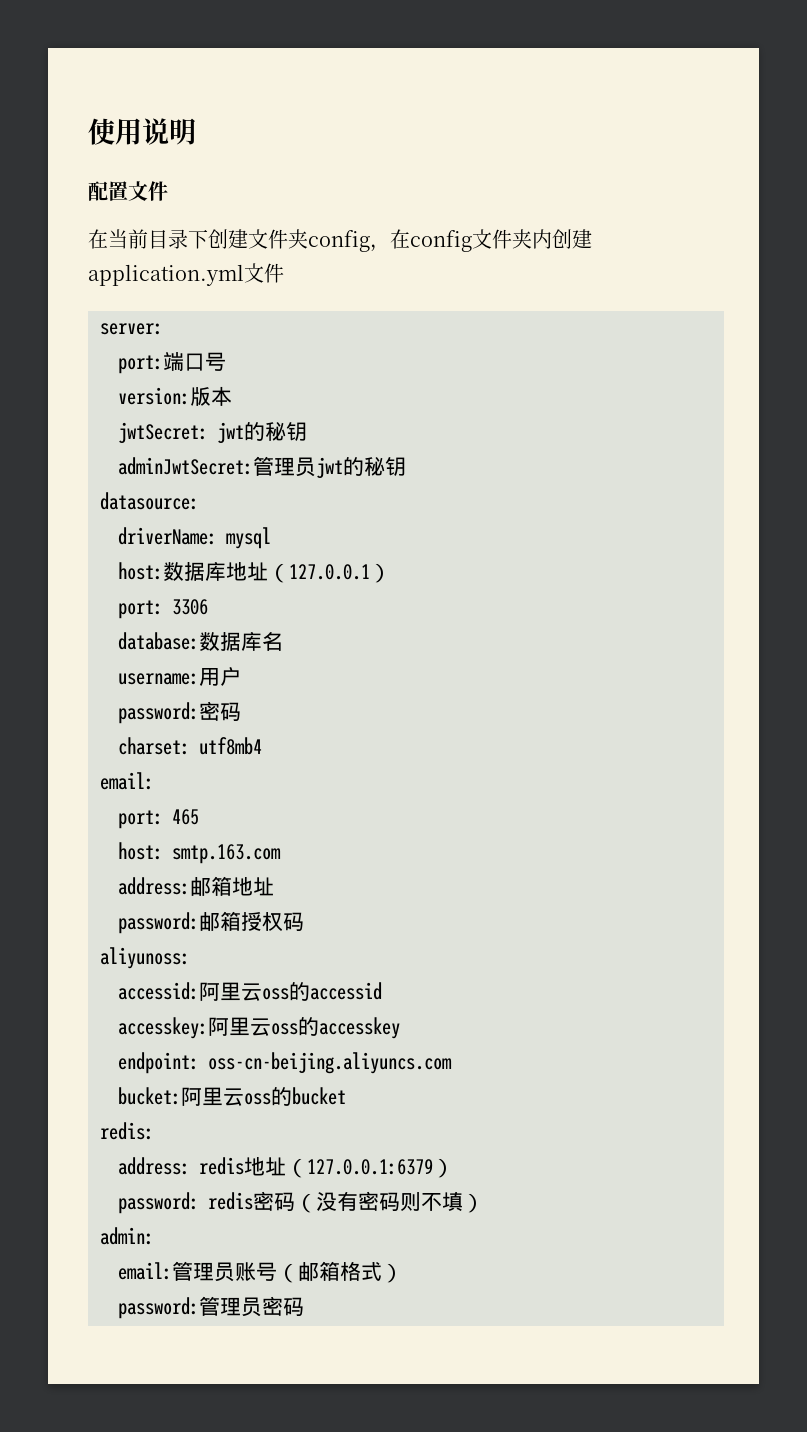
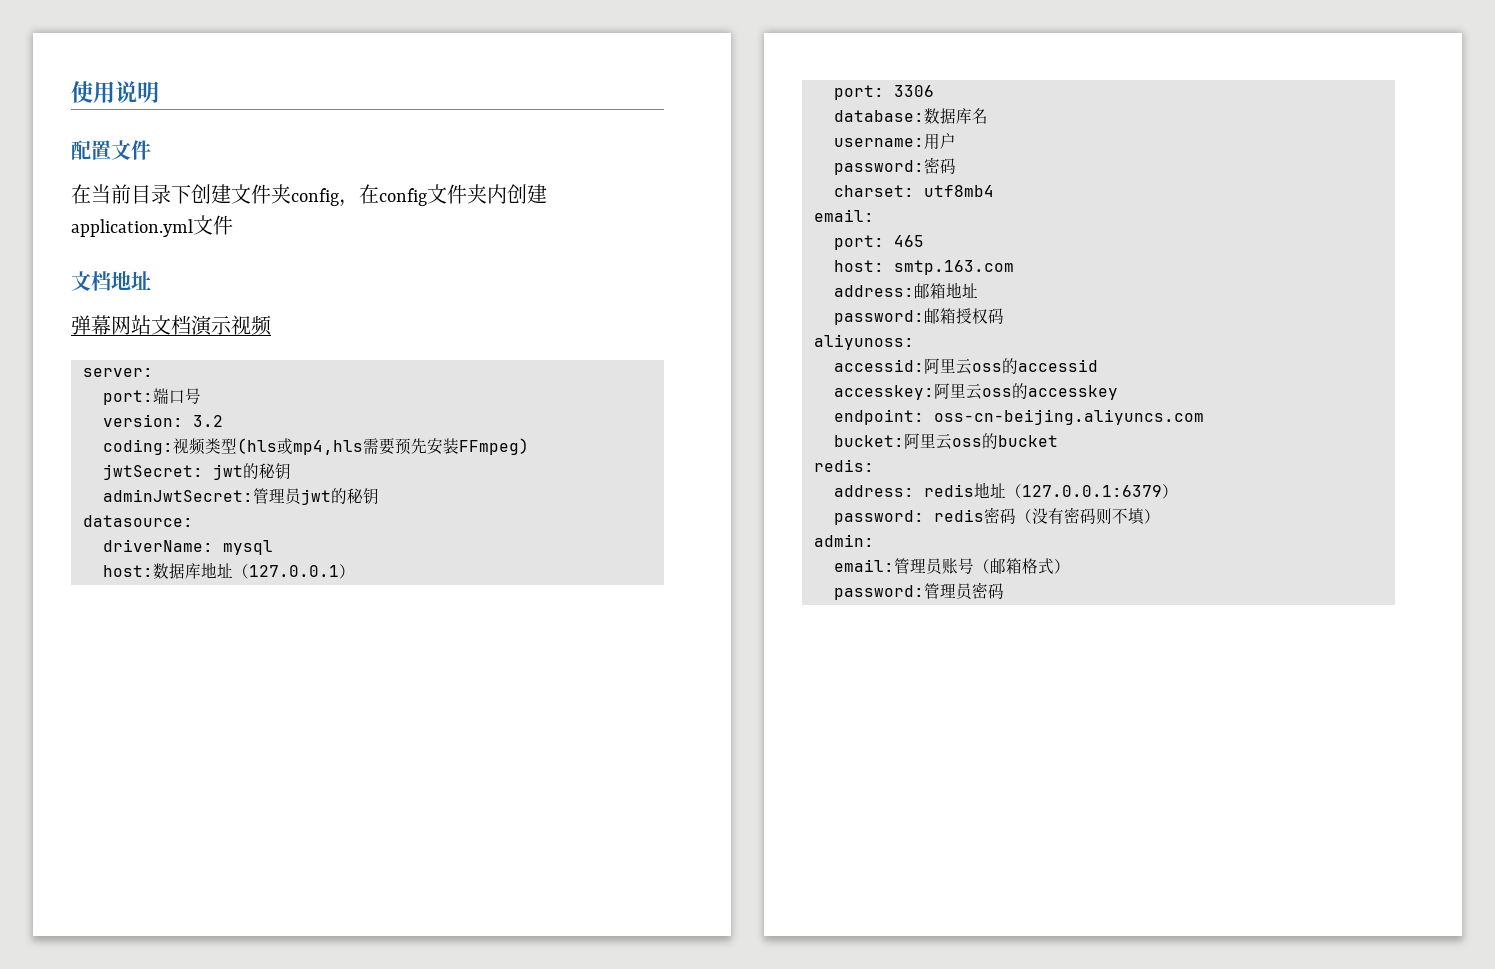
(284, 273) none -> [71,271,151,291] [71,315,272,336] // 文档地址 // 弹幕网站文档演示视频
[190,386,232,406] 版本 -> [193,415,223,427] [103,438,529,455] 3.2 // coding:视频类型(hls或mp4,hls需要预先安装FFmpeg)

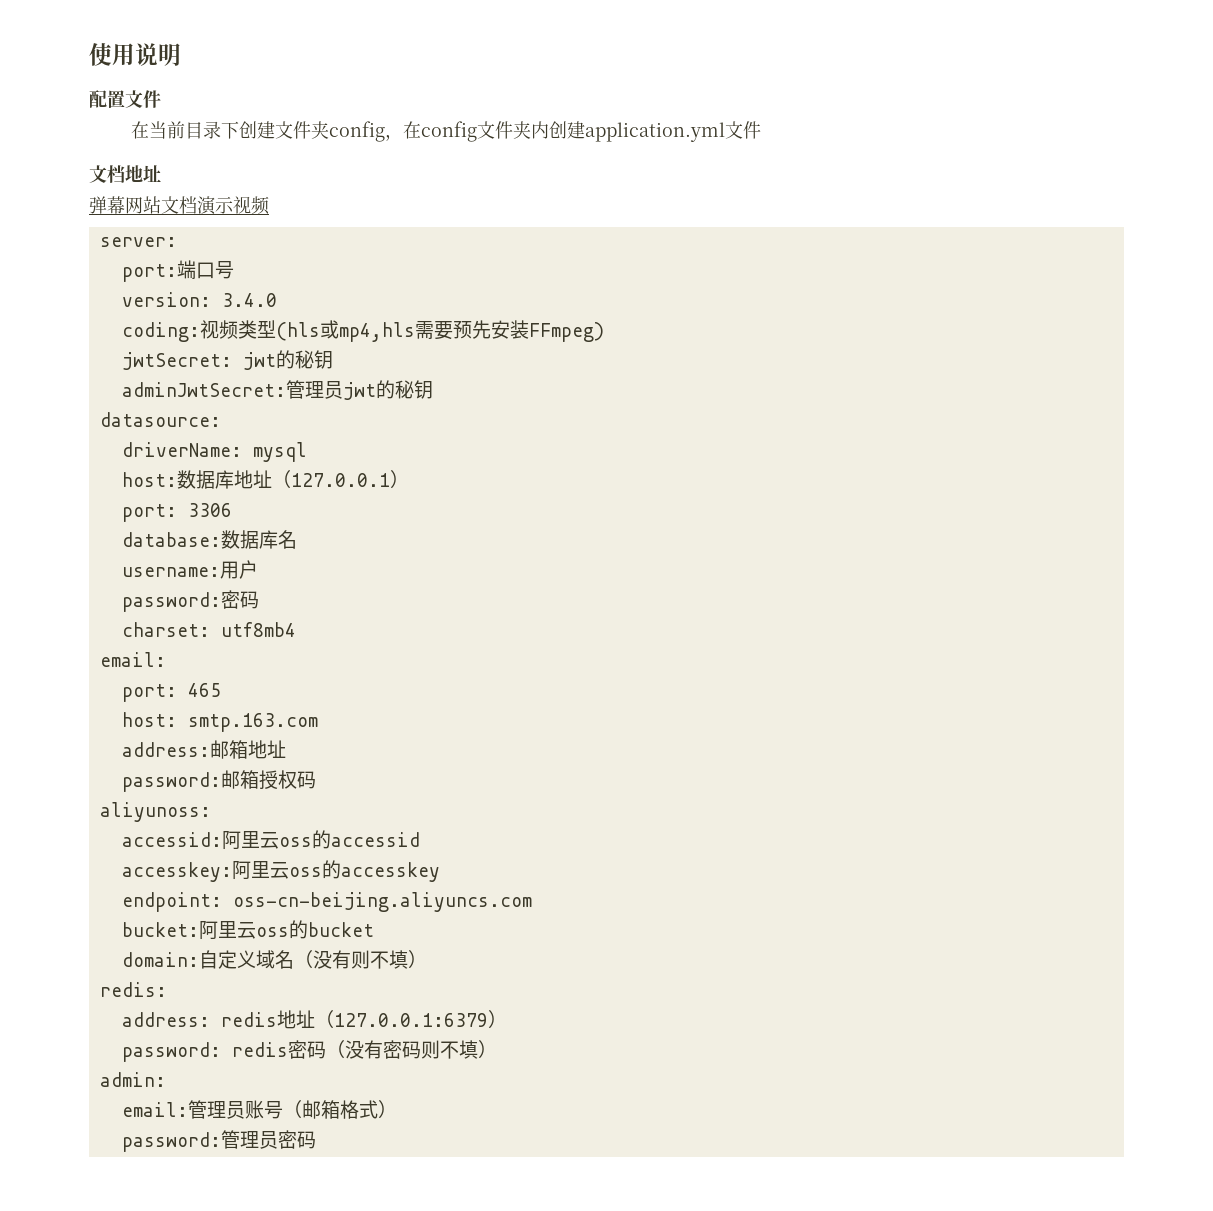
[193,415,223,427] 3.2 -> [221,293,277,307] 3.4.0
(1058, 441) none -> [121,950,427,969] // domain:自定义域名（没有则不填）

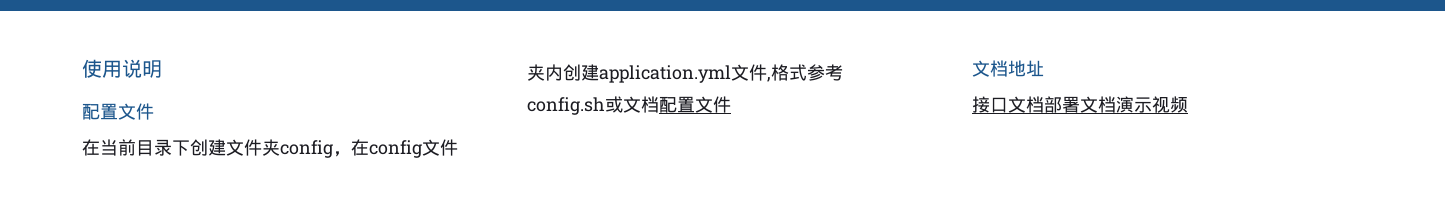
(762, 130) none -> [767,64,843,82] [527,96,731,115] ,格式参考config.sh或文档配置文件
[89,196,161,214] 弹幕网站 -> [972,96,1080,113] 接口文档部署
[99,237,177,247] [121,260,234,282] [121,292,277,307] [121,320,604,342] [121,350,333,370] [121,380,433,400] [99,412,221,427] [121,442,307,462] [121,470,409,489] [121,503,232,522] [121,530,297,549] [121,560,258,579] [121,590,259,612] [121,622,296,637] [99,652,166,667] [121,683,221,702] [121,712,318,732] [121,740,286,759] [121,770,316,792] [99,802,211,822] [121,830,420,850] [121,860,440,882] [121,892,532,912] [121,920,374,940] [121,950,427,969] [99,982,167,997] [121,1010,507,1029] [121,1040,497,1062] [99,1072,166,1087] [121,1100,397,1119] [121,1130,316,1152] // server: // port:端口号 // version: 3.4.0 // coding:视频类型(hls或mp4,hls需要预先安装FFmpeg) // jwtSecret: jwt的秘钥 // adminJwtSecret:管理员jwt的秘钥 // datasource: // driverName: mysql // host:数据库地址（127.0.0.1） // port: 3306 // database:数据库名 // username:用户 // password:密码 // charset: utf8mb4 // email: // port: 465 // host: smtp.163.com // address:邮箱地址 // password:邮箱授权码 // aliyunoss: // accessid:阿里云oss的accessid // accesskey:阿里云oss的accesskey // endpoint: oss-cn-beijing.aliyuncs.com // bucket:阿里云oss的bucket // domain:自定义域名（没有则不填） // redis: // address: redis地址（127.0.0.1:6379） // password: redis密码（没有密码则不填） // admin: // email:管理员账号（邮箱格式） // password:管理员密码 -> (1188, 104) none

